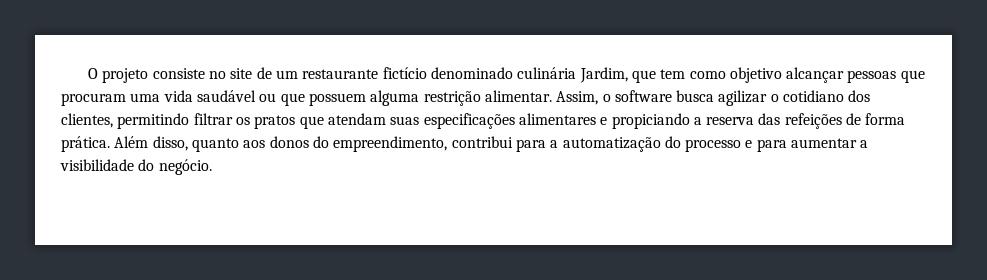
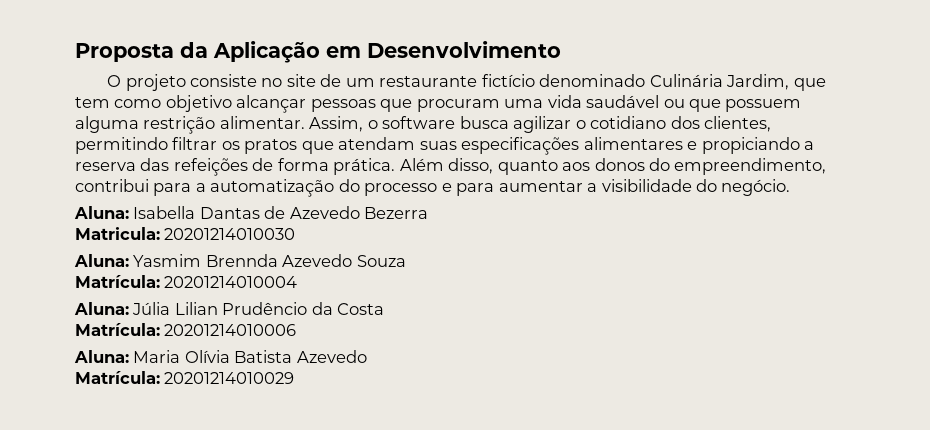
(88, 73) none -> [75,41,561,63] Proposta da Aplicação em Desenvolvimento //
[517,67,577,79] culinária -> [649,74,723,87] Culinária
(212, 167) none -> [74,206,429,219] [75,227,296,240] [74,254,406,267] [75,275,298,288] [74,302,385,315] [75,323,297,336] [74,350,367,363] [75,371,295,384] // Aluna: Isabella Dantas de Azevedo Bezerra // Matricula: 20201214010030 // Aluna: Yasmim Brennda Azevedo Souza // Matrícula: 20201214010004 // Aluna: Júlia Lilian Prudêncio da Costa // Matrícula: 20201214010006 // Aluna: Maria Olívia Batista Azevedo // Matrícula: 20201214010029

